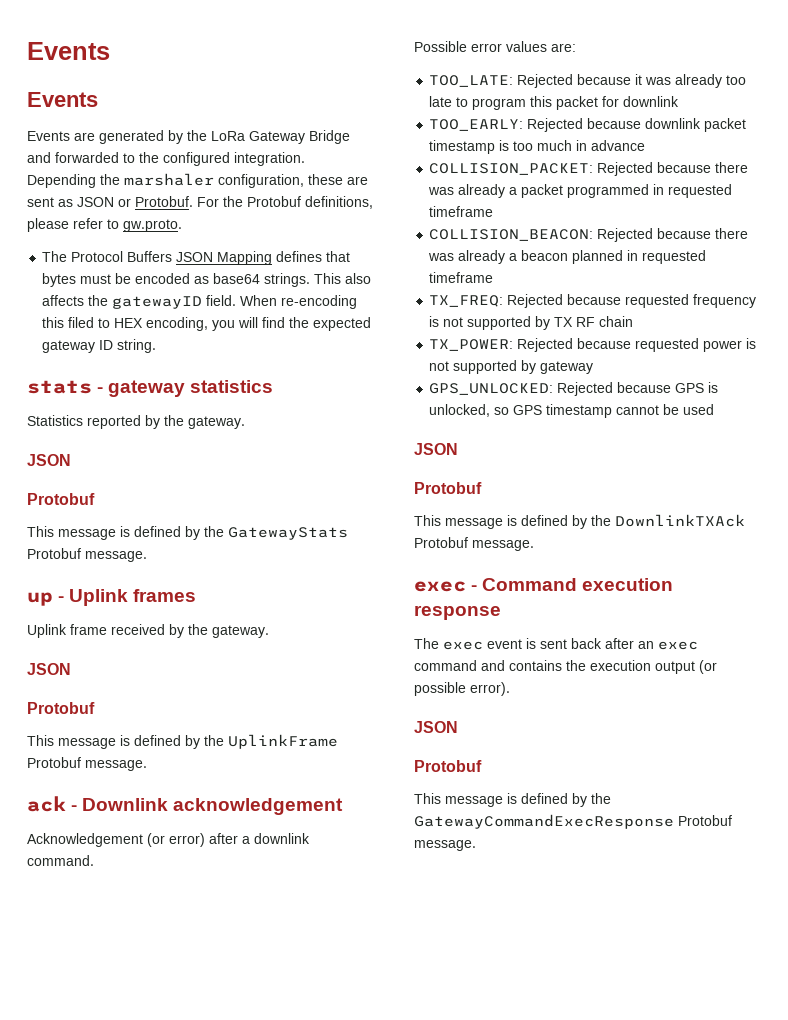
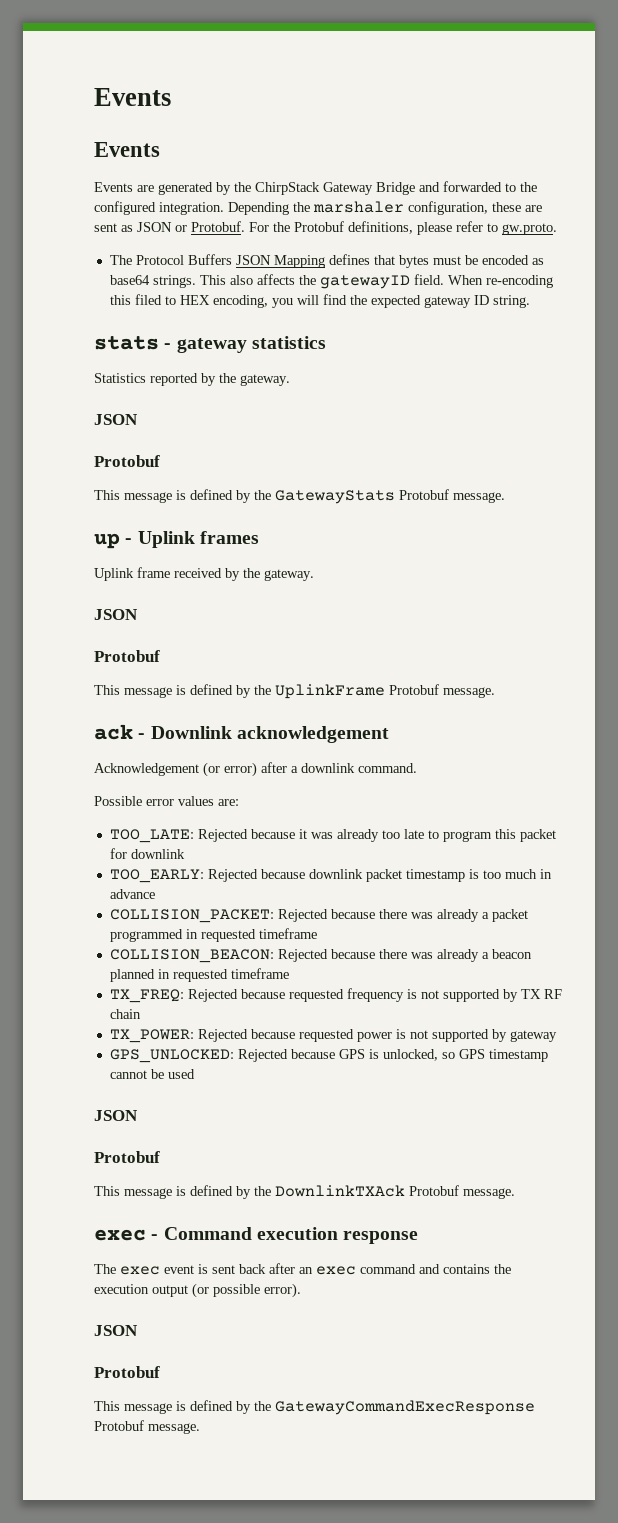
[211,131,245,141] LoRa -> [255,182,320,195] ChirpStack

